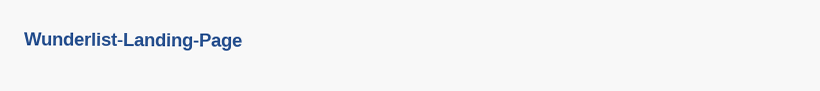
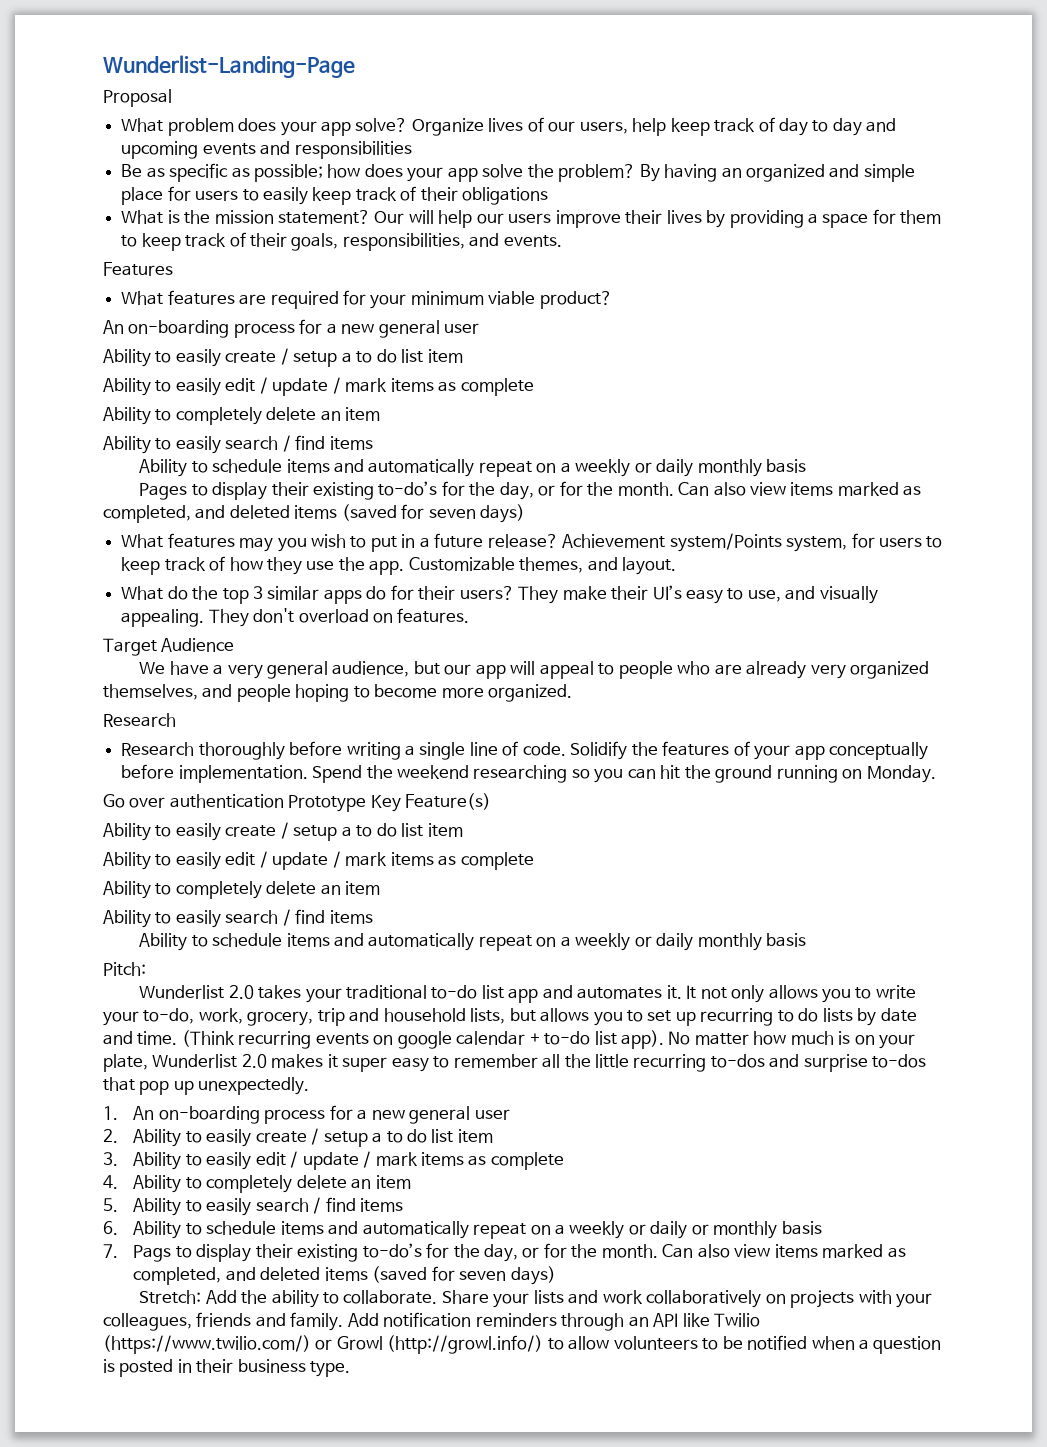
(243, 41) none -> [103,89,172,107] [121,117,897,136] [121,141,412,159] [121,163,915,182] [121,186,549,205] [121,209,942,228] [121,232,562,251] [103,262,173,276] [121,290,612,309] [103,319,480,338] [103,348,463,367] [103,377,534,396] [103,407,381,425] [103,435,373,454] [139,459,807,477] [139,481,922,500] [103,504,526,523] [121,533,943,552] [121,556,677,575] [121,585,878,604] [121,608,470,627] [103,638,235,656] [139,661,929,679] [103,684,573,702] [103,713,176,727] [121,741,928,760] [121,764,936,783] [103,793,492,812] [103,822,463,841] [103,851,534,870] [103,881,381,899] [103,909,373,928] [139,933,807,951] [103,962,146,976] [139,985,916,1003] [103,1008,917,1026] [103,1030,916,1049] [103,1054,927,1072] [103,1077,310,1095] [103,1105,510,1124] [103,1128,493,1147] [103,1151,564,1170] [103,1175,411,1193] [103,1197,404,1216] [103,1221,822,1239] [103,1243,906,1262] [133,1266,556,1285] [139,1290,933,1308] [103,1312,760,1331] [103,1335,942,1354] [103,1359,351,1377] // Proposal // What problem does your app solve? Organize lives of our users, help keep track of day to day and upcoming events and responsibilities // Be as specific as possible; how does your app solve the problem? By having an organized and simple place for users to easily keep track of their obligations // What is the mission statement? Our will help our users improve their lives by providing a space for them to keep track of their goals, responsibilities, and events. // Features // What features are required for your minimum viable product? // An on-boarding process for a new general user // Ability to easily create / setup a to do list item // Ability to easily edit / update / mark items as complete // Ability to completely delete an item // Ability to easily search / find items // Ability to schedule items and automatically repeat on a weekly or daily monthly basis // Pages to display their existing to-do’s for the day, or for the month. Can also view items marked as completed, and deleted items (saved for seven days) // What features may you wish to put in a future release? Achievement system/Points system, for users to keep track of how they use the app. Customizable themes, and layout. // What do the top 3 similar apps do for their users? They make their UI’s easy to use, and visually appealing. They don't overload on features. // Target Audience // We have a very general audience, but our app will appeal to people who are already very organized themselves, and people hoping to become more organized. // Research // Research thoroughly before writing a single line of code. Solidify the features of your app conceptually before implementation. Spend the weekend researching so you can hit the ground running on Monday. // Go over authentication Prototype Key Feature(s) // Ability to easily create / setup a to do list item // Ability to easily edit / update / mark items as complete // Ability to completely delete an item // Ability to easily search / find items // Ability to schedule items and automatically repeat on a weekly or daily monthly basis // Pitch: // Wunderlist 2.0 takes your traditional to-do list app and automates it. It not only allows you to write your to-do, work, grocery, trip and household lists, but allows you to set up recurring to do lists by date and time. (Think recurring events on google calendar + to-do list app). No matter how much is on your plate, Wunderlist 2.0 makes it super easy to remember all the little recurring to-dos and surprise to-dos that pop up unexpectedly. // 1. An on-boarding process for a new general user // 2. Ability to easily create / setup a to do list item // 3. Ability to easily edit / update / mark items as complete // 4. Ability to completely delete an item // 5. Ability to easily search / find items // 6. Ability to schedule items and automatically repeat on a weekly or daily or monthly basis // 7. Pags to display their existing to-do’s for the day, or for the month. Can also view items marked as completed, and deleted items (saved for seven days) // Stretch: Add the ability to collaborate. Share your lists and work collaboratively on projects with your colleagues, friends and family. Add notification reminders through an API like Twilio (https://www.twilio.com/) or Growl (http://growl.info/) to allow volunteers to be notified when a question is posted in their business type.

